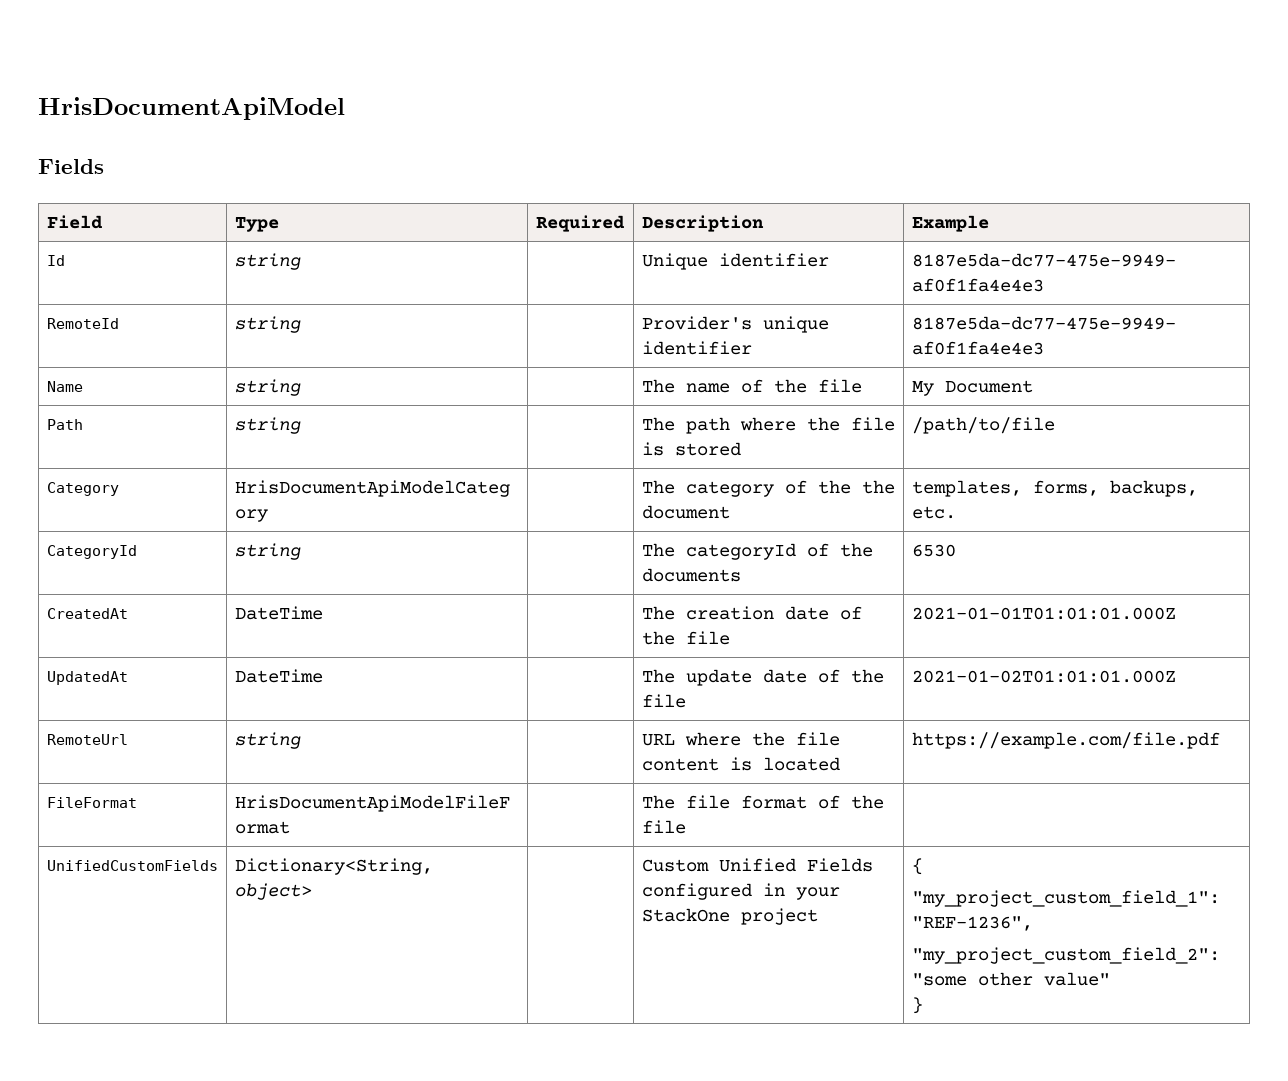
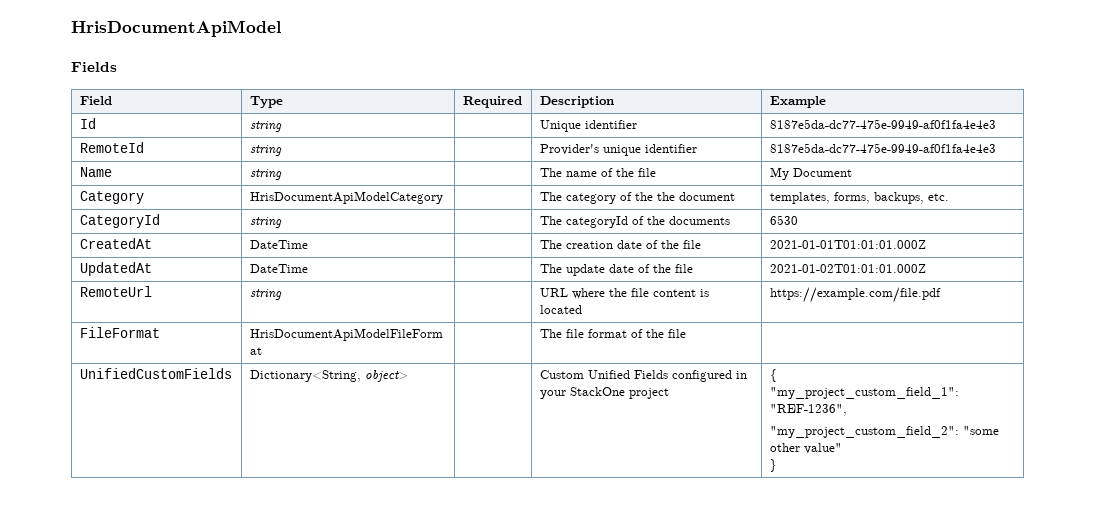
[46,419,83,430] [234,417,301,434] [641,417,895,434] [641,442,741,456] [911,417,1055,434] // Path | string | | The path where the file is stored | /path/to/file -> (852, 172) none

